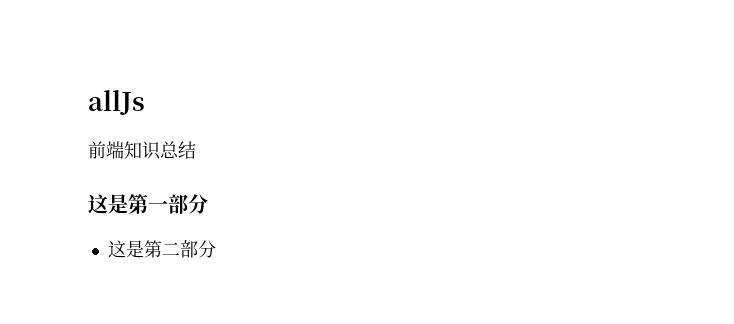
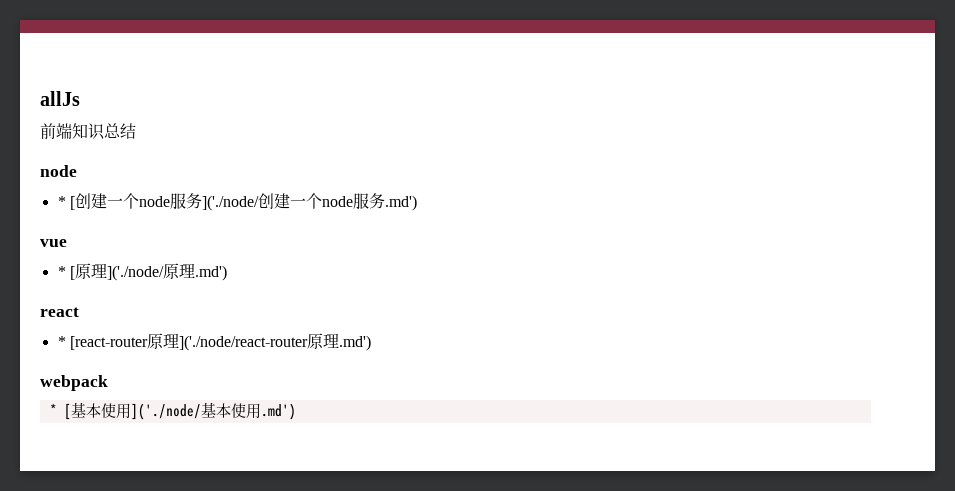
[88,194,208,214] [107,240,216,258] 这是第一部分 // 这是第二部分 -> [40,165,77,177] [57,193,417,211] [40,239,67,247] [57,263,227,281] [40,307,79,317] [57,333,371,351] [40,375,108,391] [49,402,296,420] node // * [创建一个node服务]('./node/创建一个node服务.md') // vue // * [原理]('./node/原理.md') // react // * [react-router原理]('./node/react-router原理.md') // webpack // * [基本使用]('./node/基本使用.md')

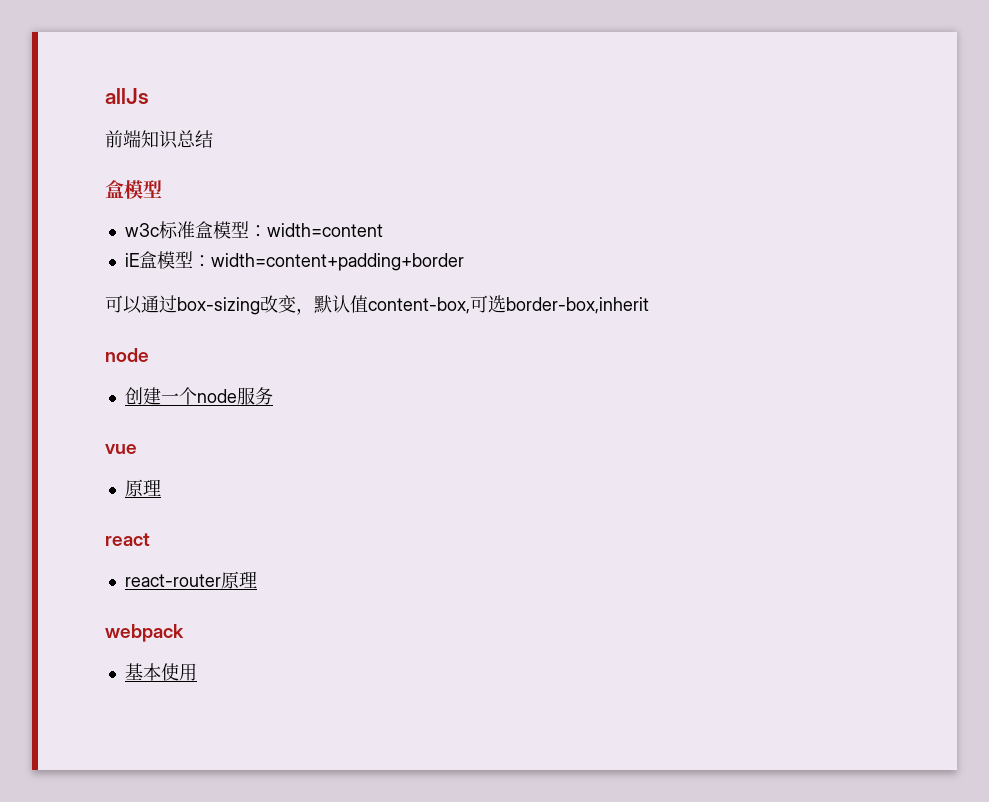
(136, 131) none -> [105,180,162,199] [124,221,383,239] [124,251,464,271] [105,295,649,315] // 盒模型 // w3c标准盒模型：width=content // iE盒模型：width=content+padding+border // 可以通过box-sizing改变，默认值content-box,可选border-box,inherit
[57,193,417,211] * [创建一个node服务]('./node/创建一个node服务.md') -> [124,387,273,405] 创建一个node服务
[57,263,227,281] * [原理]('./node/原理.md') -> [124,479,161,497] 原理
[57,333,371,351] [40,375,108,391] [49,402,296,420] * [react-router原理]('./node/react-router原理.md') // webpack // * [基本使用]('./node/基本使用.md') -> [124,571,257,589] [105,624,184,642] [124,663,197,681] react-router原理 // webpack // 基本使用

